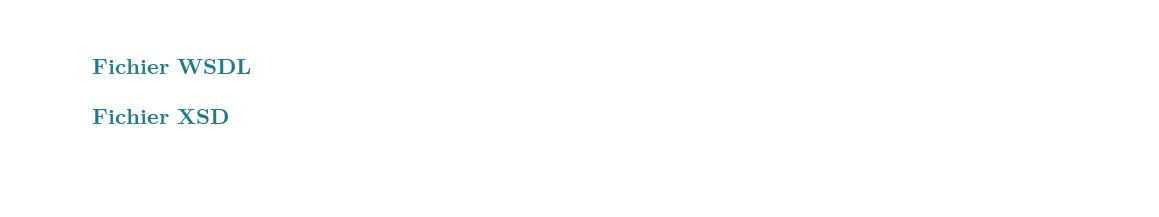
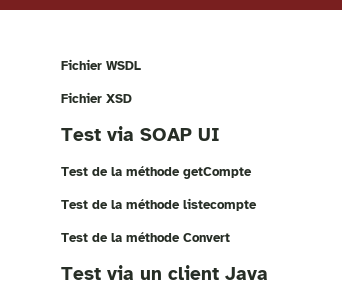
(229, 116) none -> [61,126,220,141] [61,166,252,179] [61,198,257,211] [61,232,230,242] [61,265,268,280] // Test via SOAP UI // Test de la méthode getCompte // Test de la méthode listecompte // Test de la méthode Convert // Test via un client Java

